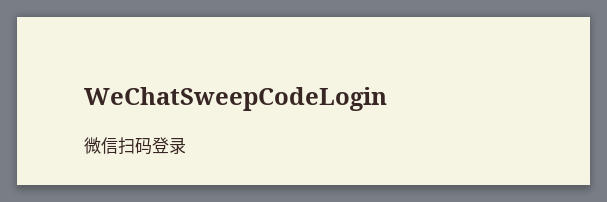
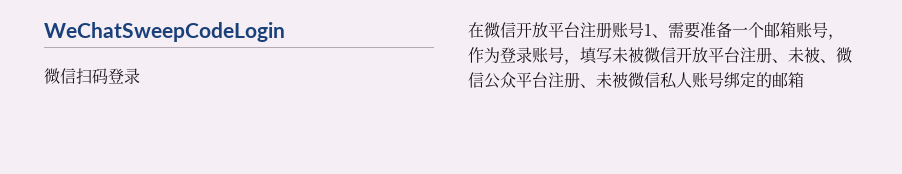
(186, 145) none -> [468,22,844,40] [468,47,852,65] [468,72,804,89] // 在微信开放平台注册账号1、需要准备一个邮箱账号，作为登录账号，填写未被微信开放平台注册、未被、微信公众平台注册、未被微信私人账号绑定的邮箱

